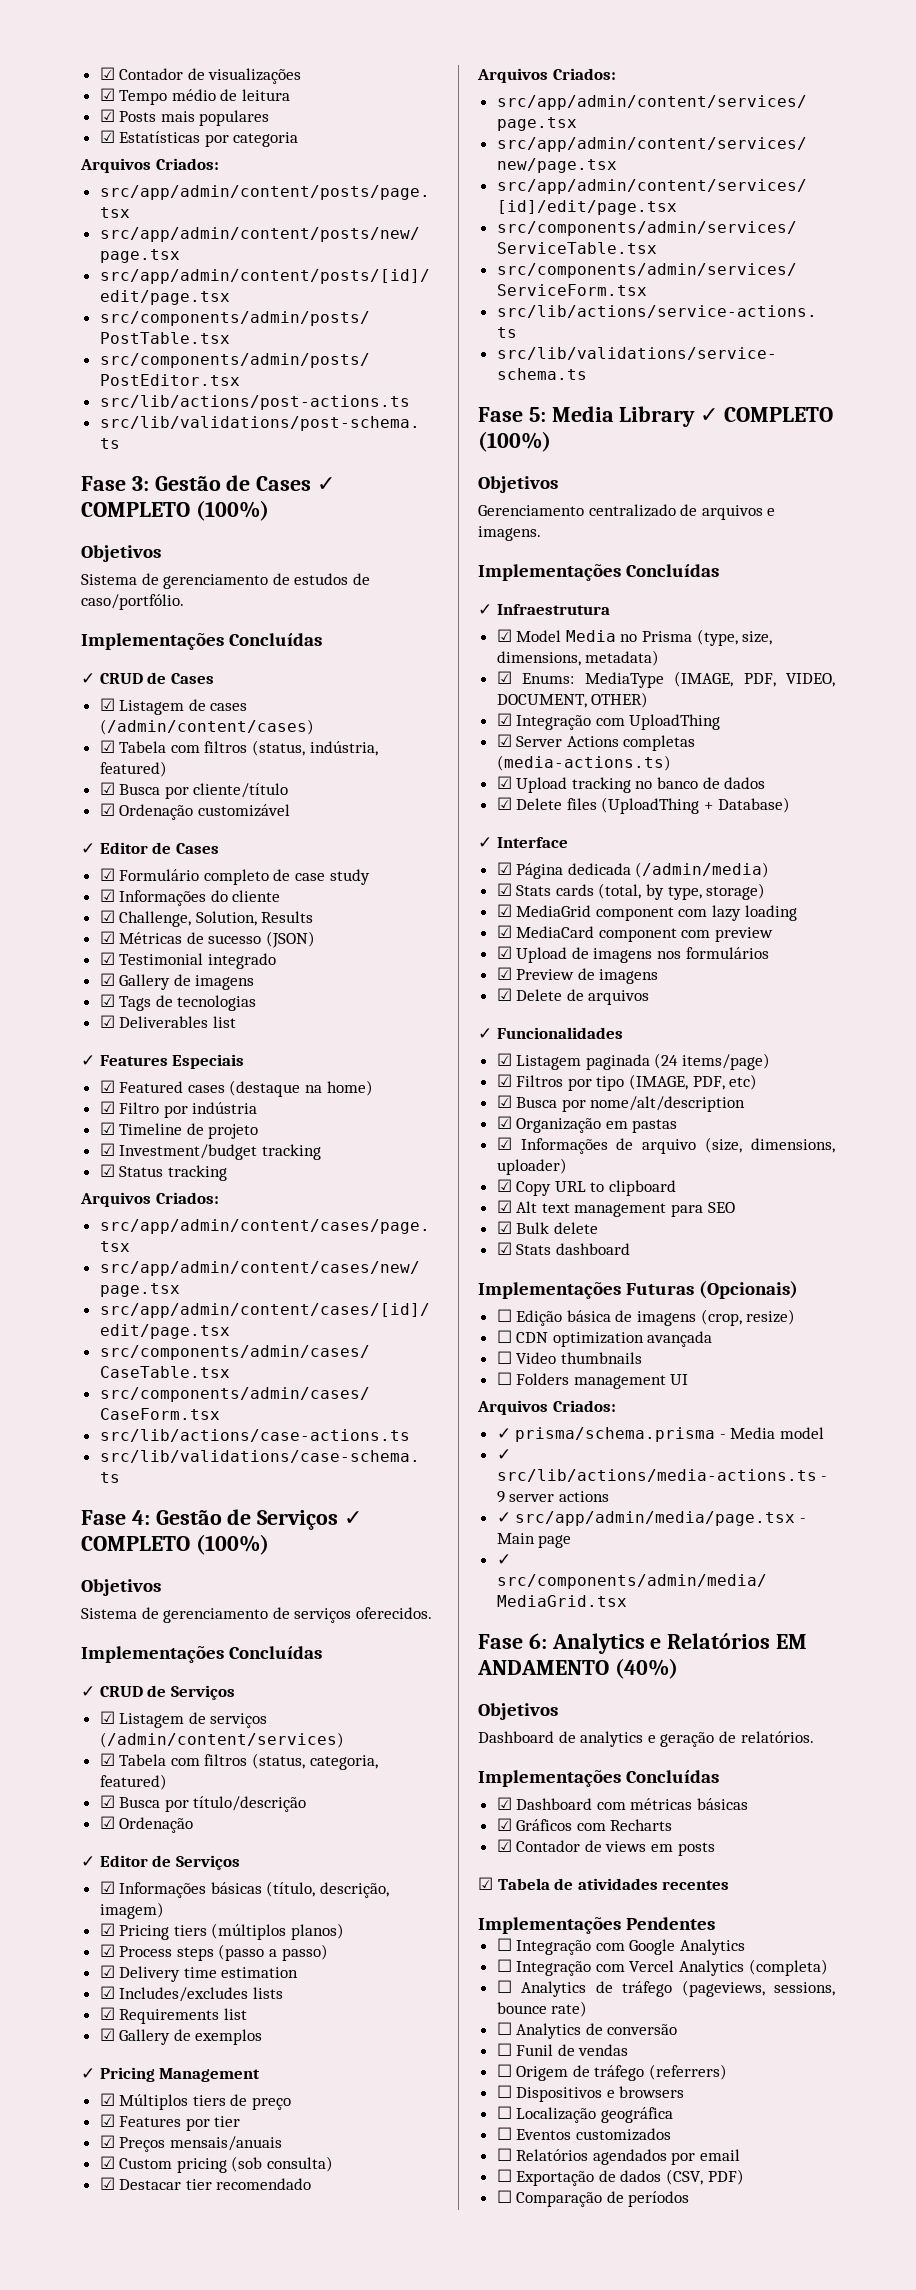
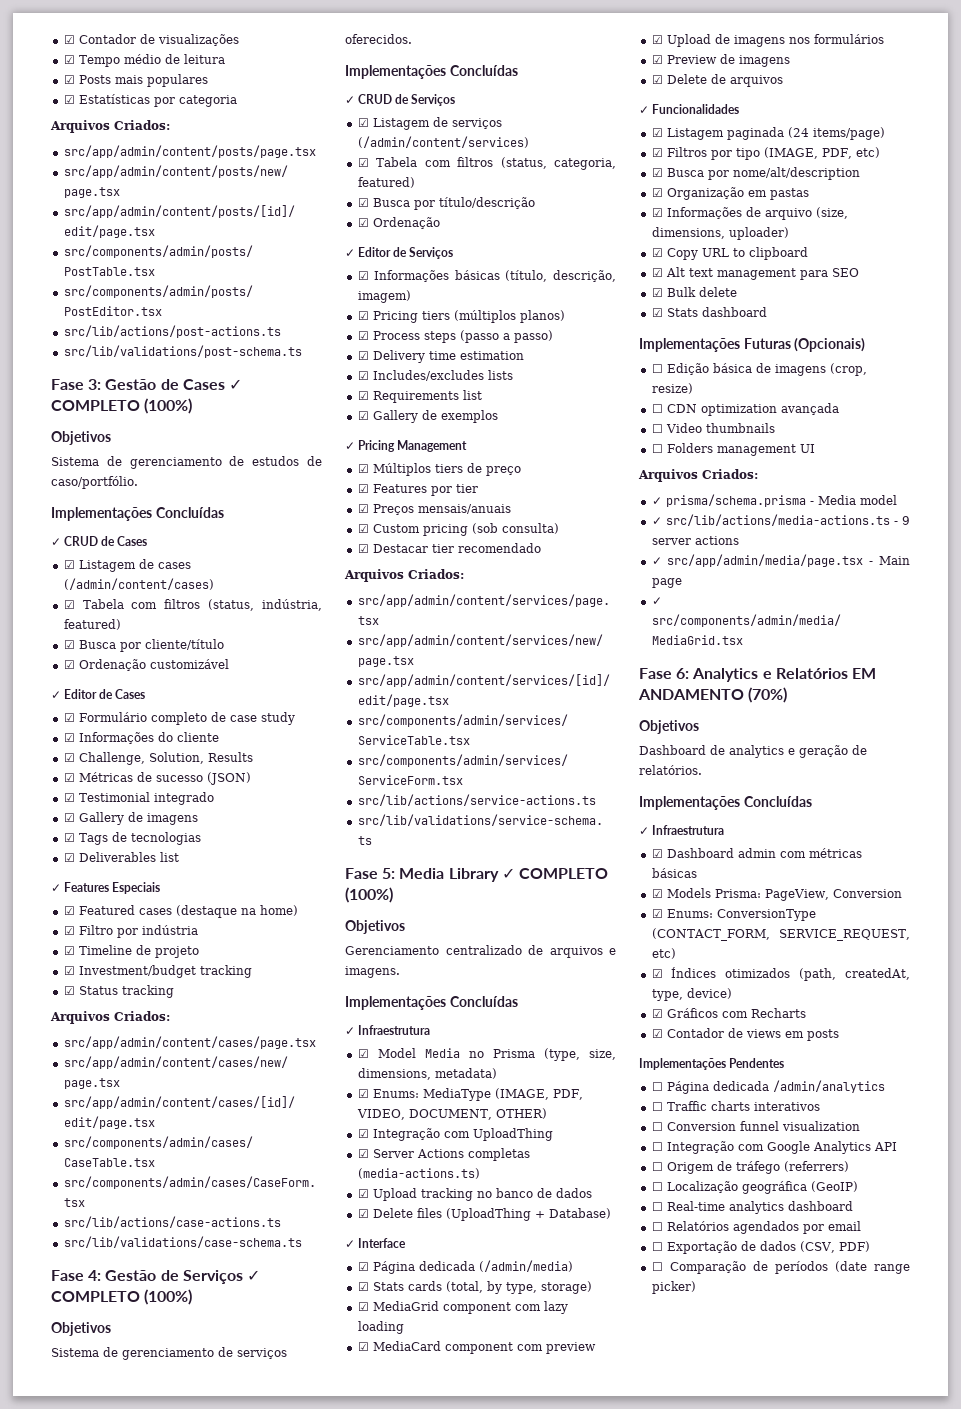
[614,1658,678,1679] (40%) -> [748,687,788,703] (70%)
(720, 1776) none -> [639,825,725,835] // ✓ Infraestrutura
(593, 1804) none -> [737,848,776,858] admin
(749, 1804) none -> [651,888,902,901] [651,909,816,921] [651,928,911,941] [651,948,676,959] [651,967,910,981] [651,988,732,1001] // ☑ Models Prisma: PageView, Conversion // ☑ Enums: ConversionType (CONTACT_FORM, SERVICE_REQUEST, etc) // ☑ Índices otimizados (path, createdAt, type, device)
[478,1877,730,1890] [478,1917,716,1934] ☑ Tabela de atividades recentes // Implementações Pendentes -> [639,1058,785,1070] [651,1080,885,1094] [651,1101,820,1111] [651,1121,860,1131] Implementações Pendentes // ☐ Página dedicada /admin/analytics // ☐ Traffic charts interativos // ☐ Conversion funnel visualization
[496,1959,828,1976] [496,1980,835,1997] [496,2001,588,2017] [496,2022,678,2039] [496,2043,629,2056] // ☐ Integração com Vercel Analytics (completa) // ☐ Analytics de tráfego (pageviews, sessions, bounce rate) // ☐ Analytics de conversão // ☐ Funil de vendas -> [873,1142,897,1151] API
[516,2086,685,2102] [496,2106,673,2123] [496,2127,671,2141] Dispositivos e browsers // ☐ Localização geográfica // ☐ Eventos customizados -> [666,1181,858,1194] [651,1201,853,1214] Localização geográfica (GeoIP) // ☐ Real-time analytics dashboard
(690, 2199) none -> [834,1261,910,1274] [651,1281,696,1294] (date range picker)

